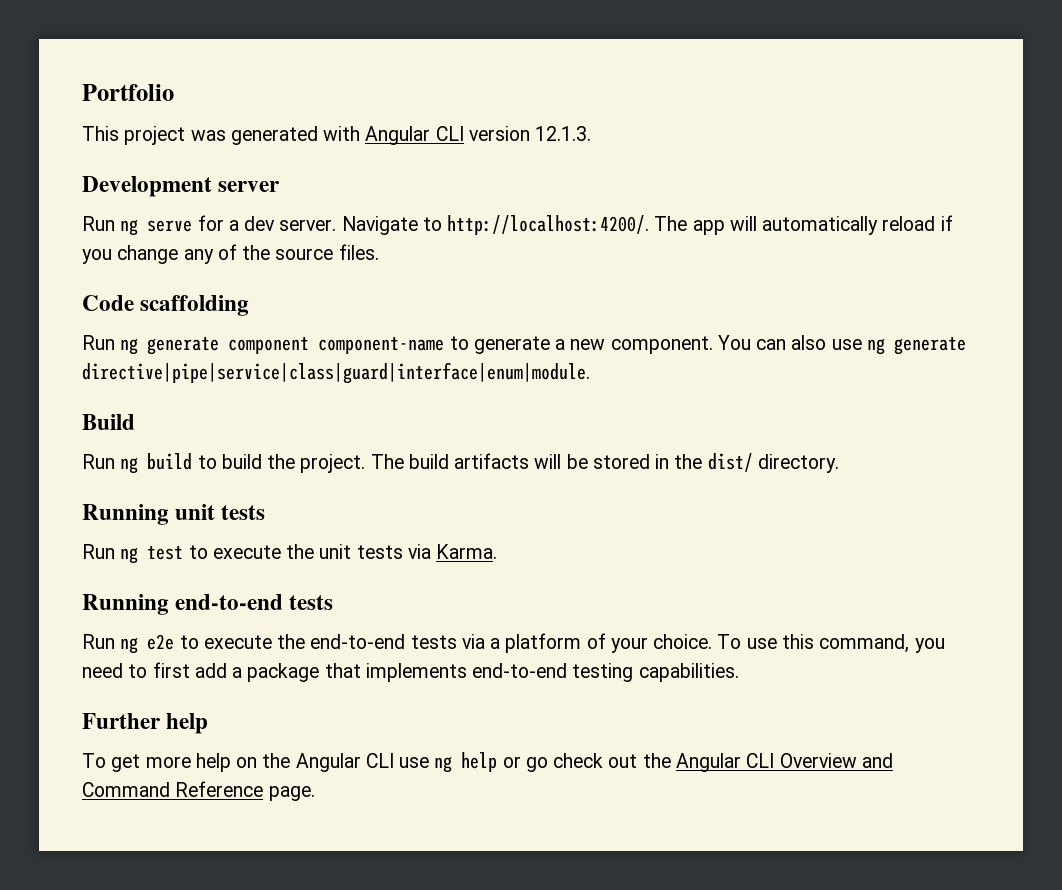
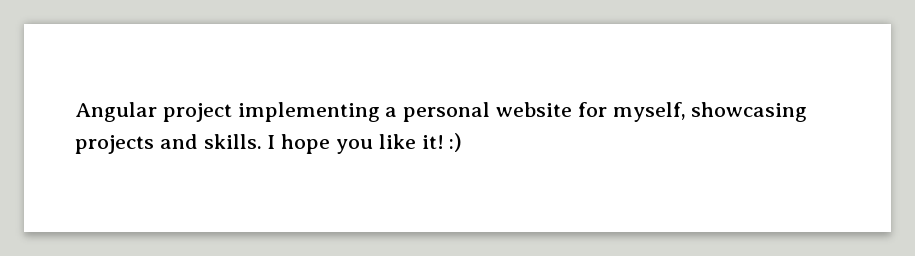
[82,84,174,101] [82,126,592,145] [82,176,280,197] [82,215,953,236] [82,244,379,264] [82,295,250,316] [82,335,966,355] [82,362,590,384] [82,414,135,430] [82,453,839,474] [82,504,266,525] [82,544,498,564] [82,594,334,615] [82,633,945,654] [82,662,739,682] [82,713,209,734] [82,752,893,773] [82,781,315,801] Portfolio // This project was generated with Angular CLI version 12.1.3. // Development server // Run ng serve for a dev server. Navigate to http://localhost:4200/. The app will automatically reload if you change any of the source files. // Code scaffolding // Run ng generate component component-name to generate a new component. You can also use ng generate directive|pipe|service|class|guard|interface|enum|module. // Build // Run ng build to build the project. The build artifacts will be stored in the dist/ directory. // Running unit tests // Run ng test to execute the unit tests via Karma. // Running end-to-end tests // Run ng e2e to execute the end-to-end tests via a platform of your choice. To use this command, you need to first add a package that implements end-to-end testing capabilities. // Further help // To get more help on the Angular CLI use ng help or go check out the Angular CLI Overview and Command Reference page. -> [75,102,808,122] [75,133,463,154] Angular project implementing a personal website for myself, showcasing projects and skills. I hope you like it! :)

